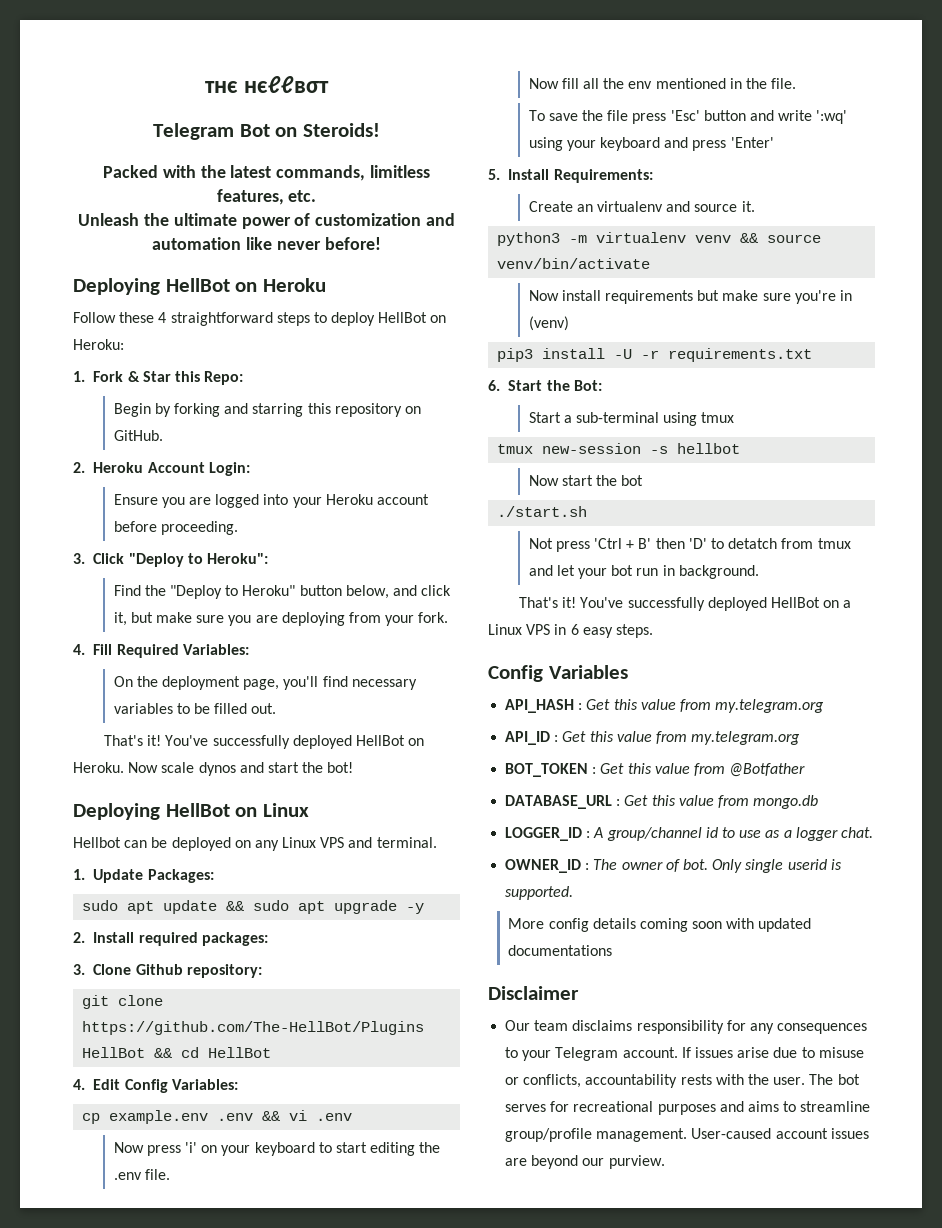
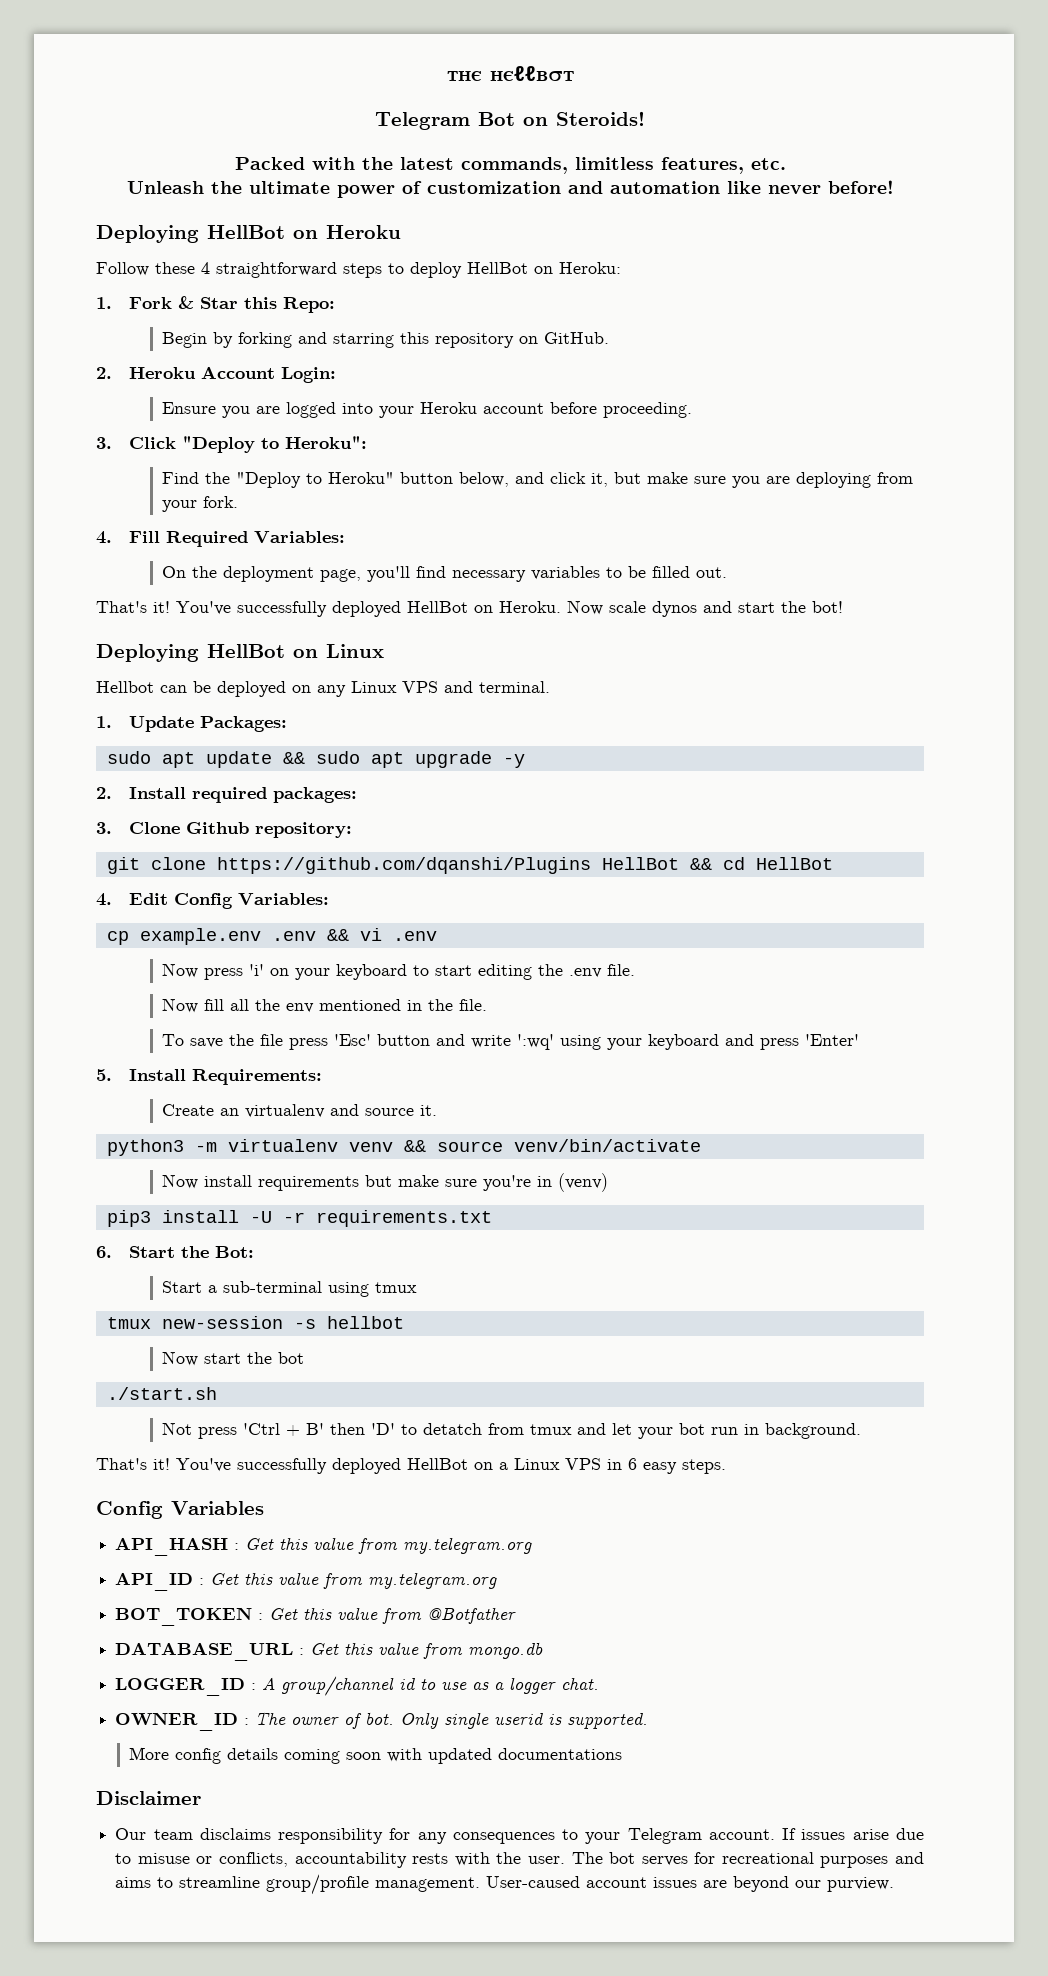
[82,1021,425,1035] https://github.com/The-HellBot/Plugins -> [216,857,591,874] https://github.com/dqanshi/Plugins

